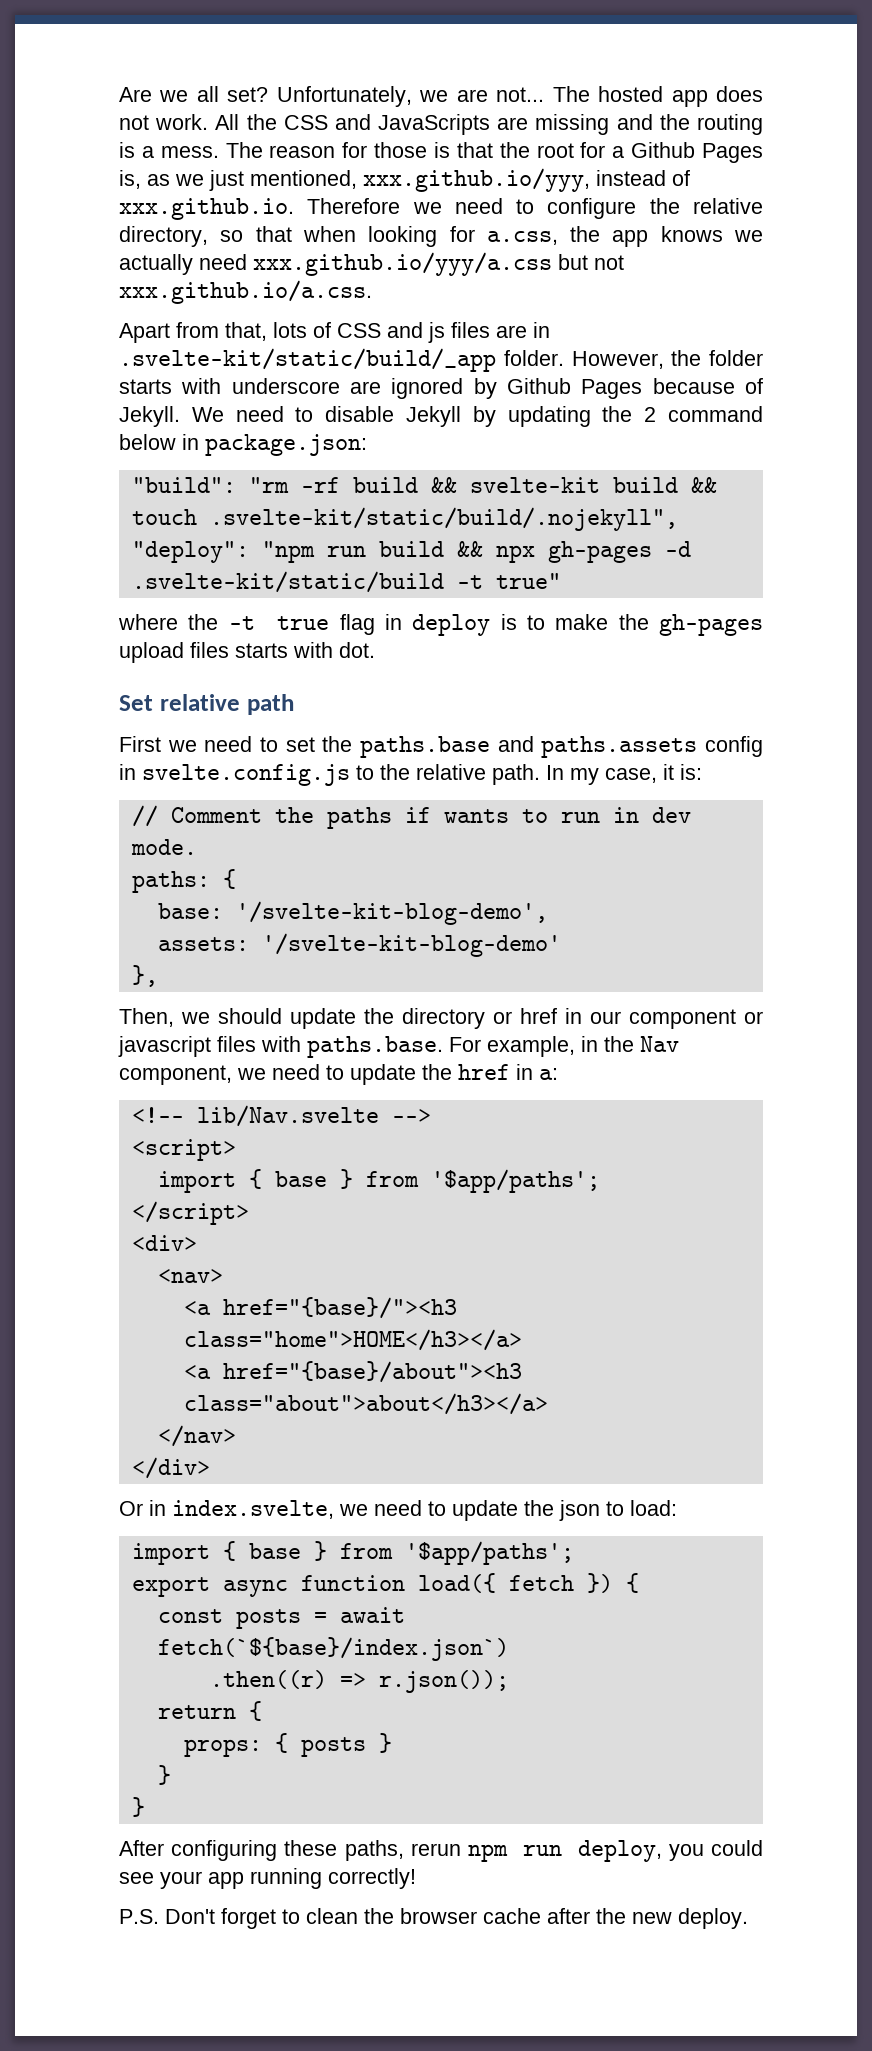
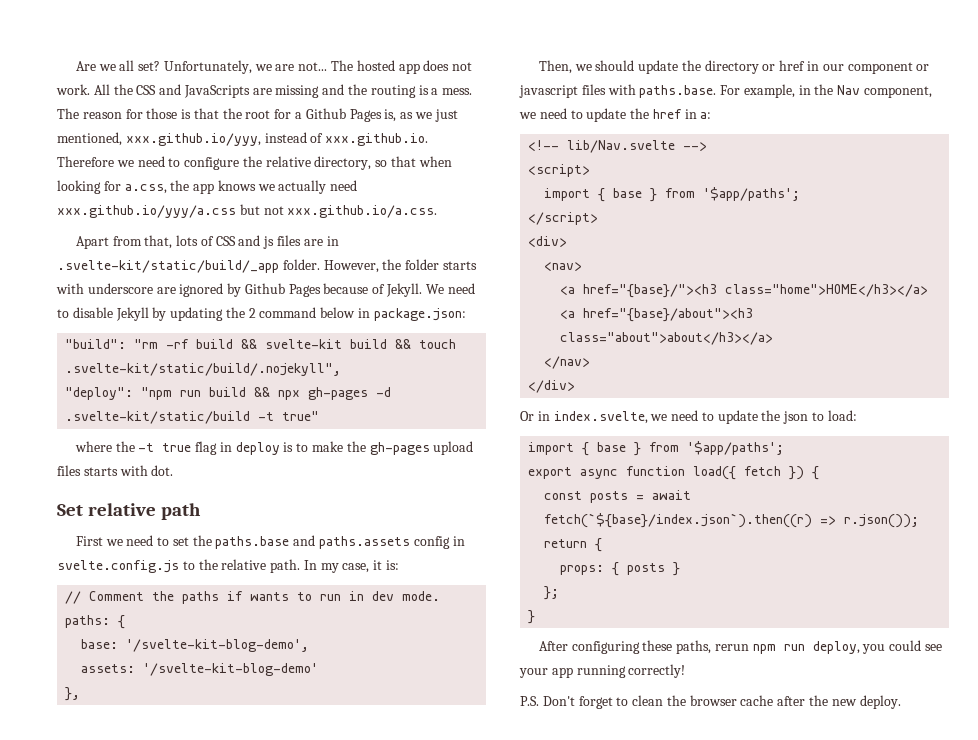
[157,1637,509,1661] [209,1670,327,1689] fetch(`${base}/index.json`) // .then((r) -> [544,513,813,528] fetch(`${base}/index.json`).then((r)
[157,1765,171,1785] } -> [544,586,560,600] };

